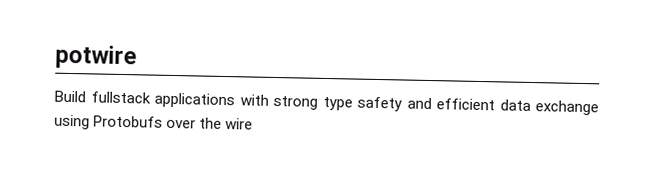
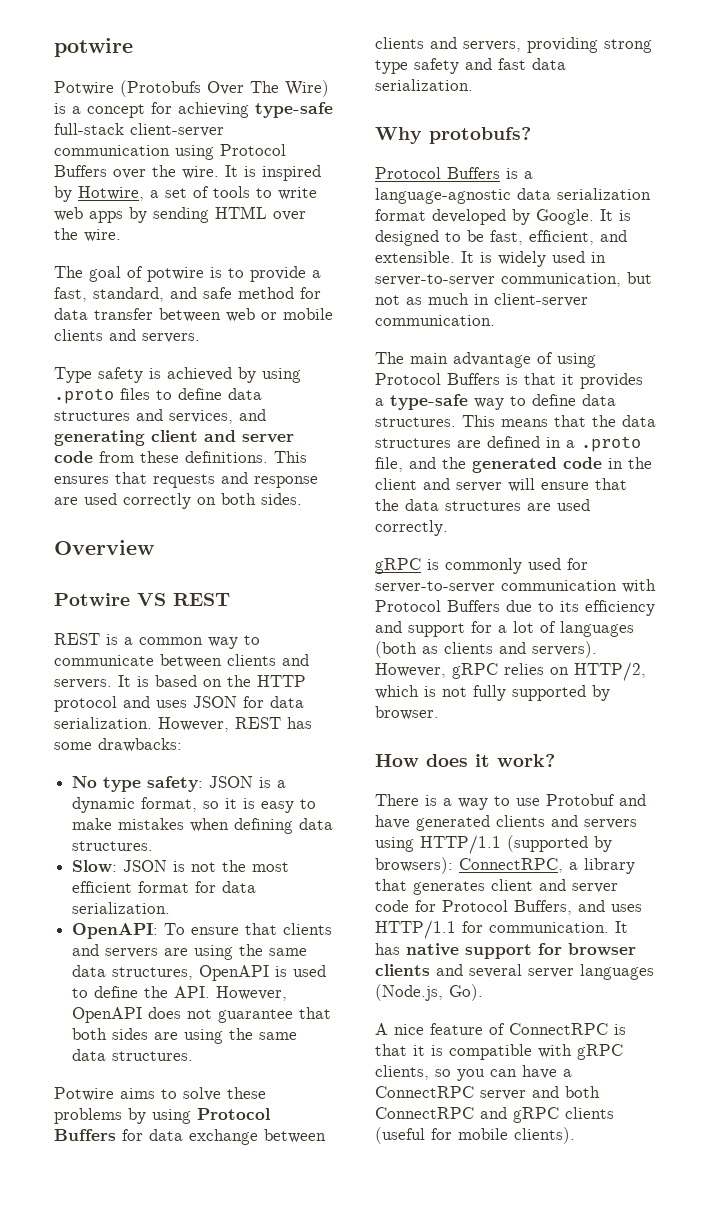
[54,90,599,116] [54,114,254,130] Build fullstack applications with strong type safety and efficient data exchange using Protobufs over the wire -> [54,80,329,97] [54,102,333,118] [54,123,224,137] [54,144,286,160] [54,165,321,181] [54,186,317,202] [54,206,306,223] [54,228,121,242] [54,266,321,282] [54,287,321,302] [54,308,333,322] [54,329,200,343] [54,367,301,383] [54,388,262,404] [54,409,266,424] [54,430,294,446] [54,451,307,463] [54,472,318,488] [54,493,302,509] [54,540,154,555] [54,593,230,606] [54,633,260,649] [54,654,309,668] [54,675,306,689] [54,696,304,712] [54,717,312,732] [54,738,182,752] [72,776,287,792] [72,797,317,813] [72,818,334,834] [72,841,154,851] [72,860,290,873] [72,881,257,893] [72,902,171,914] [72,923,333,939] [72,944,308,960] [72,965,327,981] [72,986,288,1001] [72,1007,332,1023] [72,1028,298,1044] [72,1049,194,1061] [54,1087,266,1101] [54,1108,270,1124] [54,1129,326,1145] [375,37,652,53] [375,58,566,74] [375,79,473,91] [375,127,531,144] [375,167,533,179] [375,188,651,204] [375,209,631,225] [375,230,627,246] [375,251,606,267] [375,272,652,287] [375,293,588,307] [375,315,495,326] [375,352,596,368] [375,373,643,389] [375,394,616,410] [375,415,656,427] [375,436,641,452] [375,457,652,473] [375,478,627,492] [375,499,590,511] [375,520,448,536] [375,558,588,574] [375,579,656,593] [375,600,655,616] [375,621,634,637] [375,641,597,658] [375,662,646,681] [375,685,610,701] [375,706,439,720] [375,754,555,767] [375,794,646,810] [375,815,637,831] [375,835,612,854] [375,857,635,874] [375,879,618,895] [375,900,642,915] [375,920,628,939] [375,943,636,959] [375,964,654,980] [375,984,483,1001] [375,1023,626,1035] [375,1044,623,1060] [375,1065,572,1081] [375,1086,600,1100] [375,1107,614,1123] [375,1127,575,1144] Potwire (Protobufs Over The Wire) is a concept for achieving type-safe full-stack client-server communication using Protocol Buffers over the wire. It is inspired by Hotwire, a set of tools to write web apps by sending HTML over the wire. // The goal of potwire is to provide a fast, standard, and safe method for data transfer between web or mobile clients and servers. // Type safety is achieved by using .proto files to define data structures and services, and generating client and server code from these definitions. This ensures that requests and response are used correctly on both sides. // Overview // Potwire VS REST // REST is a common way to communicate between clients and servers. It is based on the HTTP protocol and uses JSON for data serialization. However, REST has some drawbacks: // No type safety: JSON is a dynamic format, so it is easy to make mistakes when defining data structures. // Slow: JSON is not the most efficient format for data serialization. // OpenAPI: To ensure that clients and servers are using the same data structures, OpenAPI is used to define the API. However, OpenAPI does not guarantee that both sides are using the same data structures. // Potwire aims to solve these problems by using Protocol Buffers for data exchange between clients and servers, providing strong type safety and fast data serialization. // Why protobufs? // Protocol Buffers is a language-agnostic data serialization format developed by Google. It is designed to be fast, efficient, and extensible. It is widely used in server-to-server communication, but not as much in client-server communication. // The main advantage of using Protocol Buffers is that it provides a type-safe way to define data structures. This means that the data structures are defined in a .proto file, and the generated code in the client and server will ensure that the data structures are used correctly. // gRPC is commonly used for server-to-server communication with Protocol Buffers due to its efficiency and support for a lot of languages (both as clients and servers). However, gRPC relies on HTTP/2, which is not fully supported by browser. // How does it work? // There is a way to use Protobuf and have generated clients and servers using HTTP/1.1 (supported by browsers): ConnectRPC, a library that generates client and server code for Protocol Buffers, and uses HTTP/1.1 for communication. It has native support for browser clients and several server languages (Node.js, Go). // A nice feature of ConnectRPC is that it is compatible with gRPC clients, so you can have a ConnectRPC server and both ConnectRPC and gRPC clients (useful for mobile clients).

